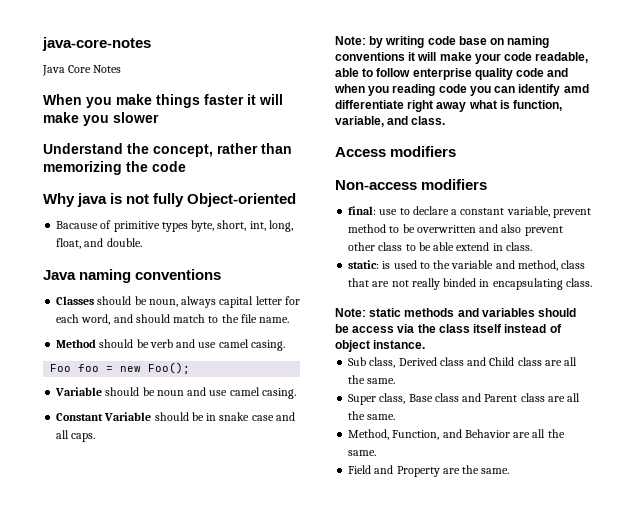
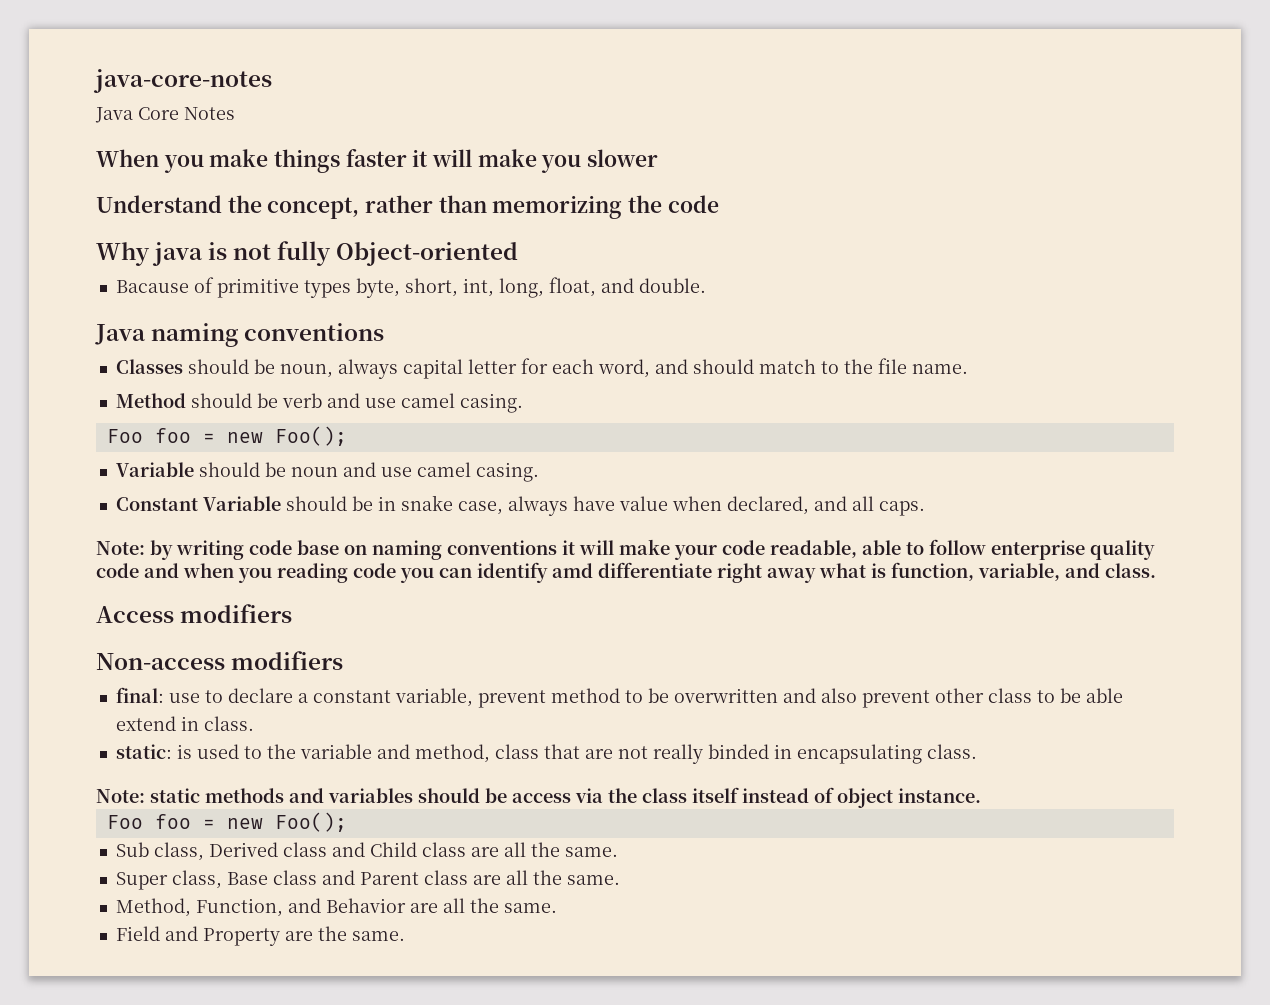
[251,415,274,421] case -> [457,496,809,516] case, always have value when declared,
(426, 344) none -> [106,812,347,832] // Foo foo = new Foo();

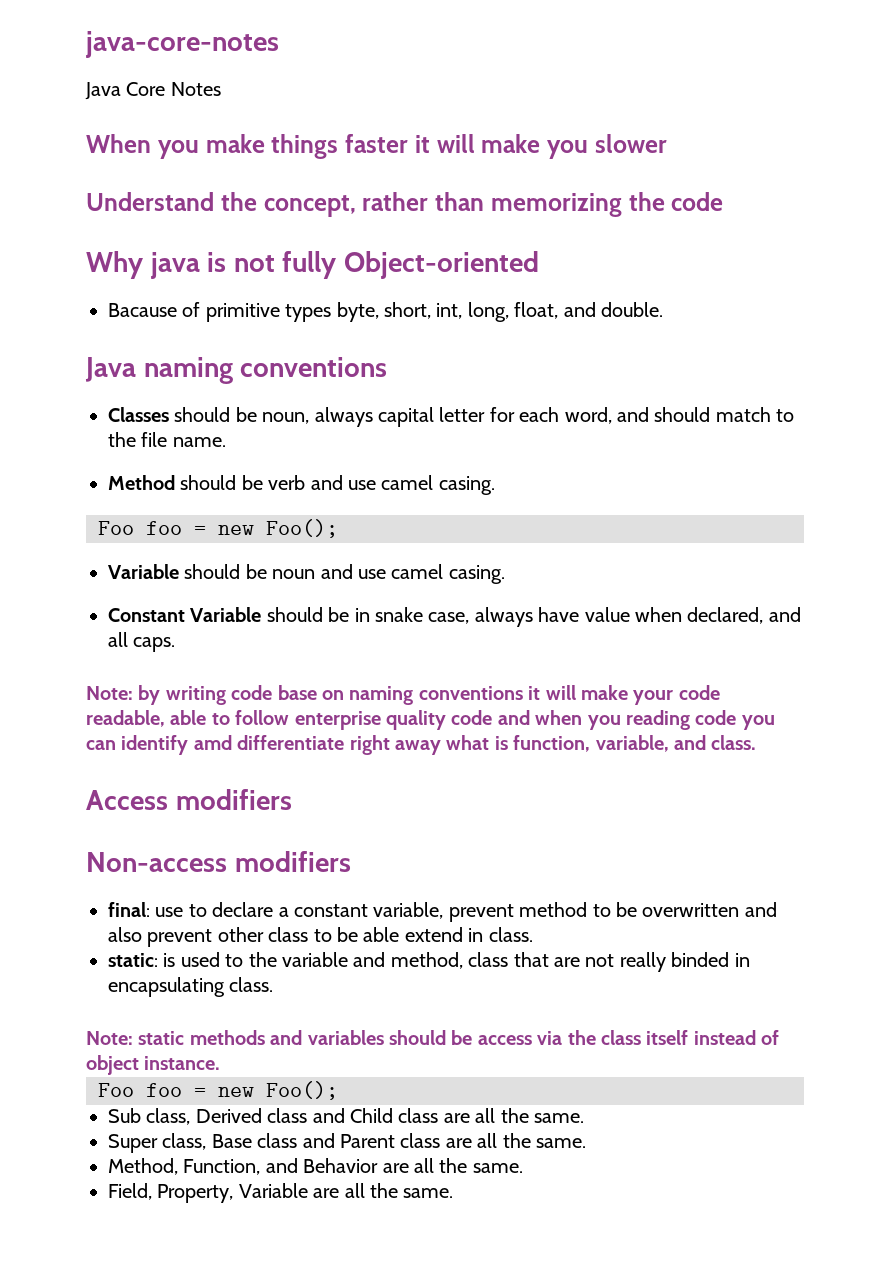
[115,926,313,946] Field and Property are -> [108,1183,365,1203] Field, Property, Variable are all

